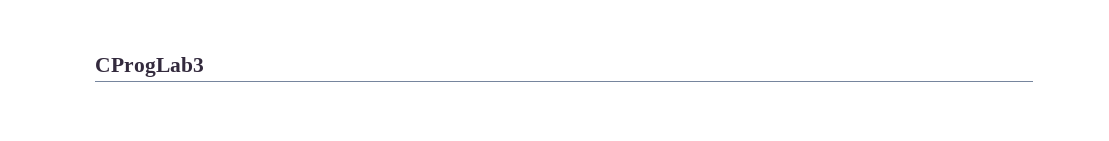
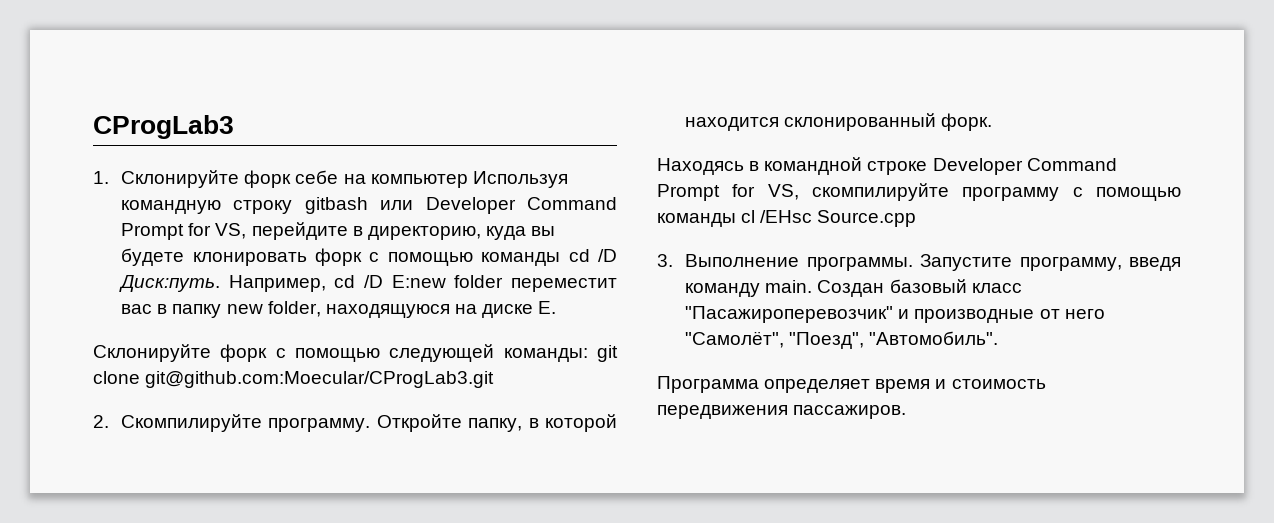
(204, 67) none -> [93,170,568,188] [121,197,618,214] [121,222,556,240] [121,248,618,266] [119,275,617,292] [121,301,557,318] [93,344,618,362] [93,371,495,388] [93,414,618,432] [685,113,993,131] [657,157,1117,175] [657,183,1181,201] [657,210,917,227] [657,254,1181,271] [685,279,1022,297] [685,306,1105,323] [685,331,999,349] [657,376,1046,393] [657,405,907,419] // 1. Склонируйте форк себе на компьютер Используя командную строку gitbash или Developer Command Prompt for VS, перейдите в директорию, куда вы будете клонировать форк с помощью команды cd /D Диск:путь. Например, cd /D E:new folder переместит вас в папку new folder, находящуюся на диске E. // Склонируйте форк с помощью следующей команды: git clone git@github.com:Moecular/CProgLab3.git // 2. Скомпилируйте программу. Откройте папку, в которой находится склонированный форк. // Находясь в командной строке Developer Command Prompt for VS, скомпилируйте программу с помощью команды cl /EHsc Source.cpp // 3. Выполнение программы. Запустите программу, введя команду main. Создан базовый класс "Пасажироперевозчик" и производные от него "Самолёт", "Поезд", "Автомобиль". // Программа определяет время и стоимость передвижения пассажиров.

